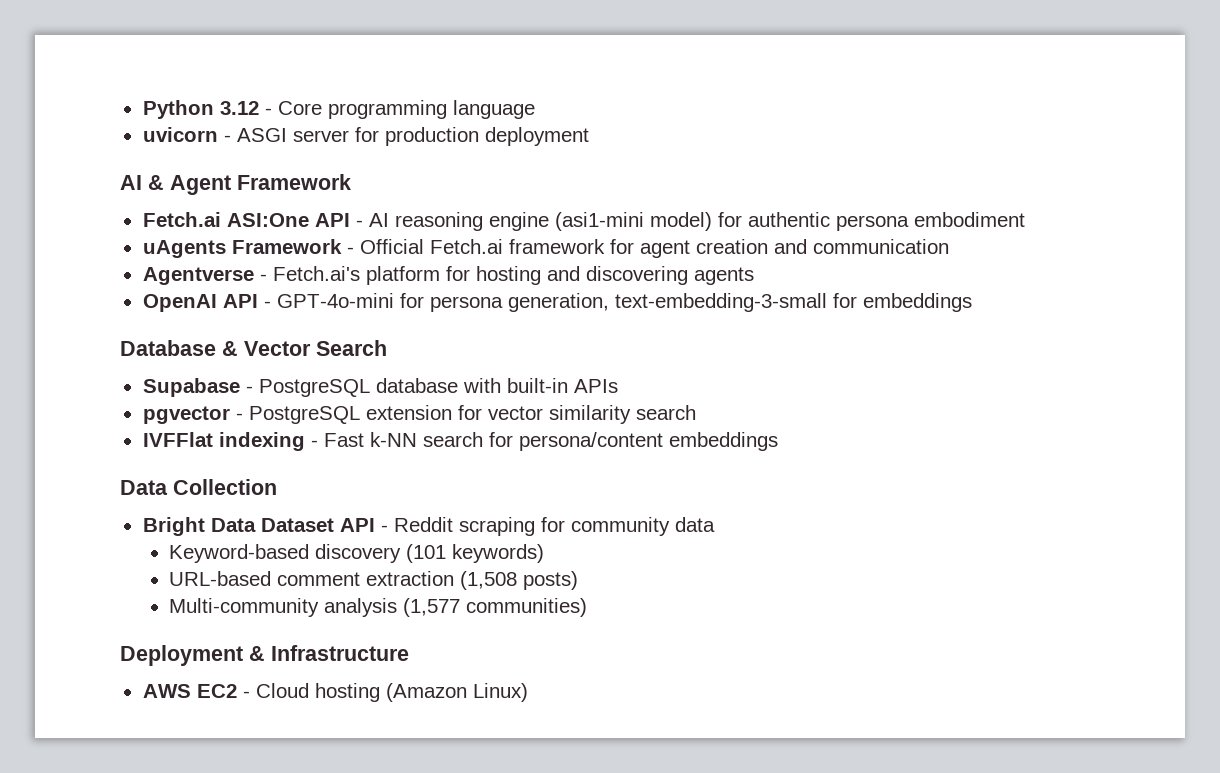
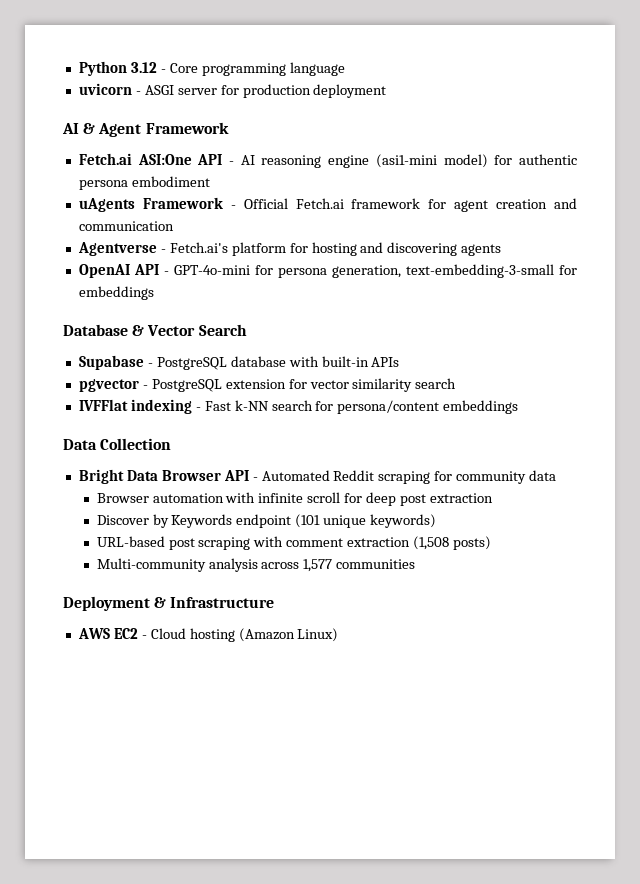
[260,518,388,532] Dataset API - -> [161,470,330,481] Browser API - Automated
[169,544,447,563] Keyword-based discovery (101 -> [96,492,493,506] [96,514,367,528] Browser automation with infinite scroll for deep post extraction // Discover by Keywords endpoint (101 unique
(272, 578) none -> [168,536,284,550] post scraping with
[403,598,588,617] (1,577 communities) -> [261,559,416,572] across 1,577 communities

